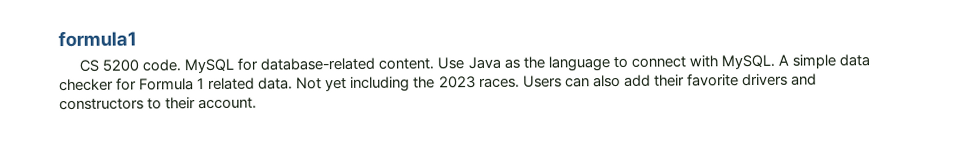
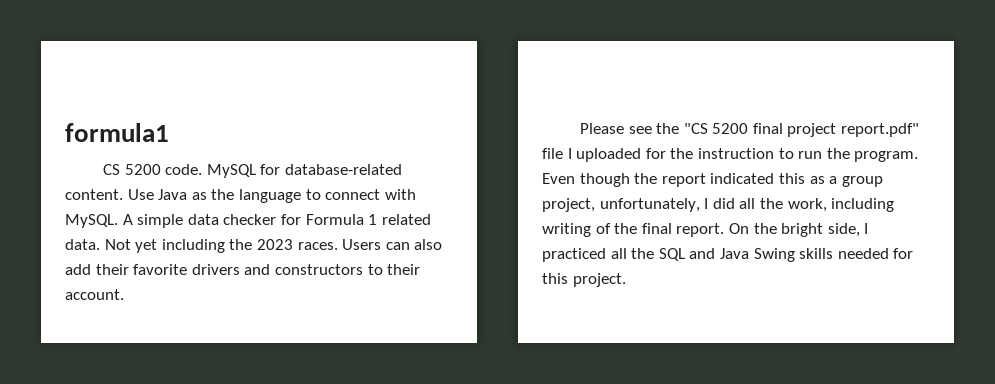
(258, 103) none -> [579,123,920,137] [542,148,919,162] [542,173,883,187] [542,198,895,212] [542,223,869,237] [542,248,914,262] [542,273,626,287] // Please see the "CS 5200 final project report.pdf" file I uploaded for the instruction to run the program. Even though the report indicated this as a group project, unfortunately, I did all the work, including writing of the final report. On the bright side, I practiced all the SQL and Java Swing skills needed for this project.

